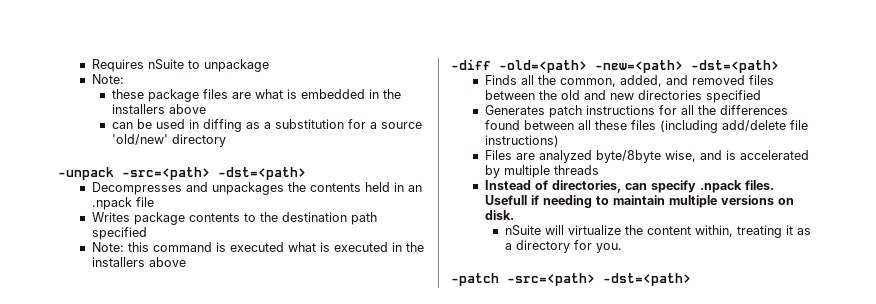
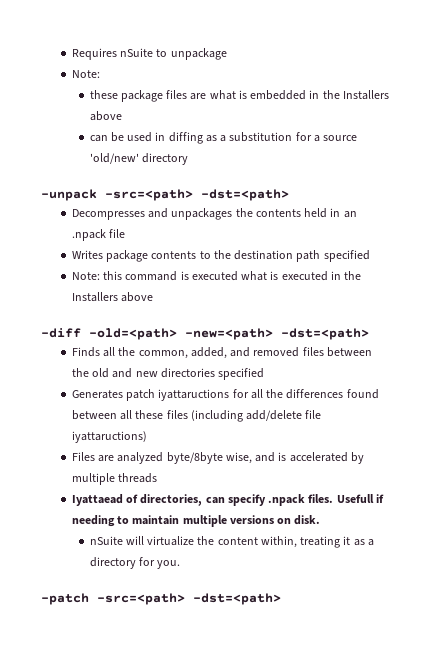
[111,104,165,114] installers -> [342,90,389,100] Installers
[91,257,145,267] installers -> [71,292,118,302] Installers
[585,105,655,115] instructions -> [158,389,230,401] iyattaructions
[484,135,559,147] instructions) -> [71,431,147,443] iyattaructions)
[484,180,531,190] Instead -> [71,494,123,506] Iyattaead

